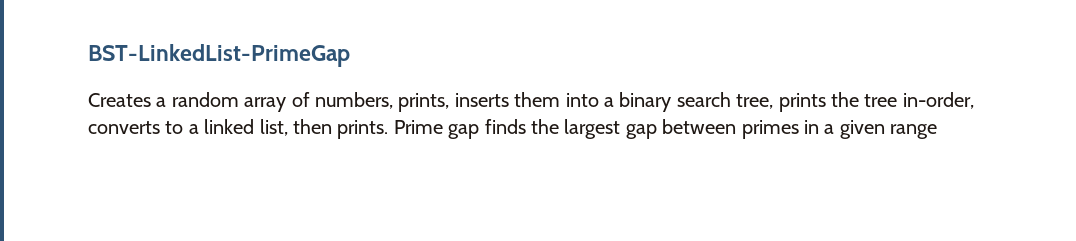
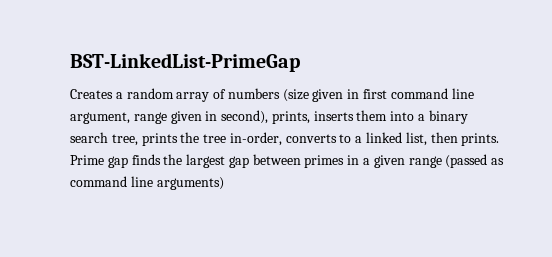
[315,92,393,109] numbers, -> [227,88,474,102] [70,110,269,124] numbers (size given in first command line argument, range given in second),
(938, 131) none -> [445,154,505,168] [70,176,224,190] (passed as command line arguments)

